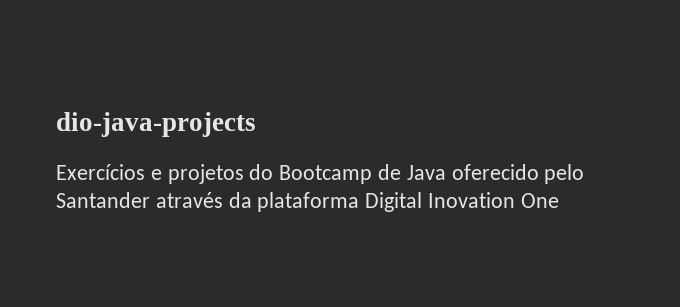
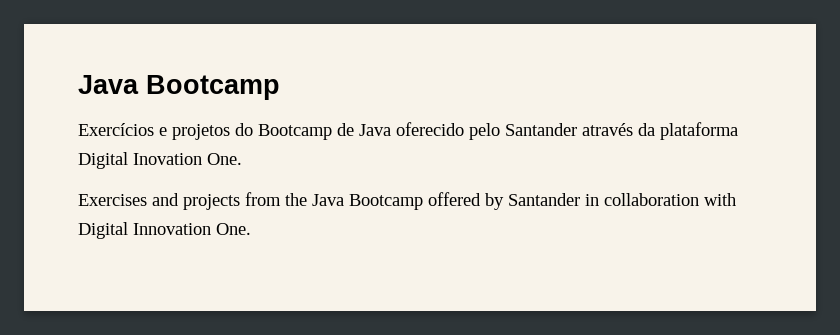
[56,112,256,137] dio-java-projects -> [78,75,280,100] Java Bootcamp
[520,193,559,208] One -> [207,153,242,165] [78,192,736,210] [78,222,251,239] One. // Exercises and projects from the Java Bootcamp offered by Santander in collaboration with Digital Innovation One.

